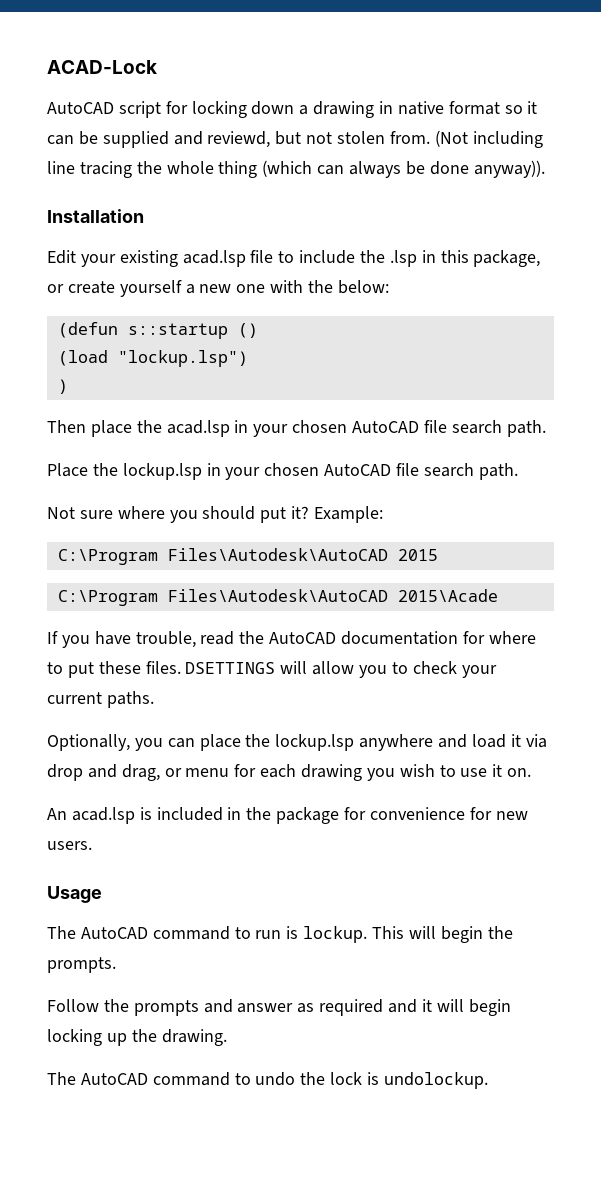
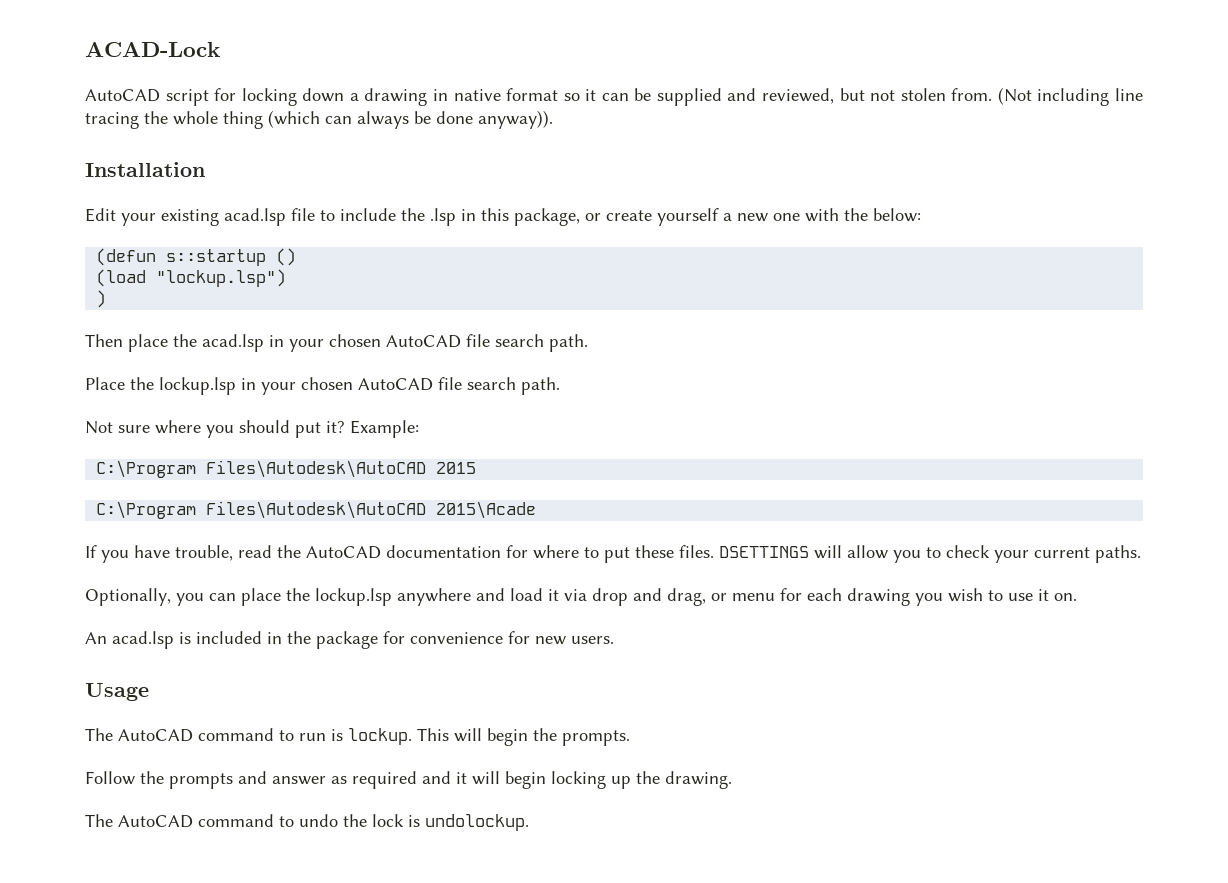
[207,131,271,148] reviewd, -> [762,88,835,104] reviewed,

